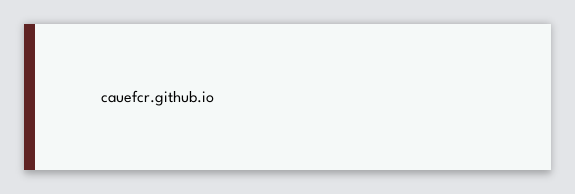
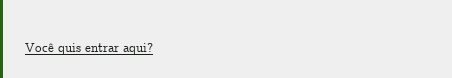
[101,90,214,106] cauefcr.github.io -> [25,43,153,55] Você quis entrar aqui?

